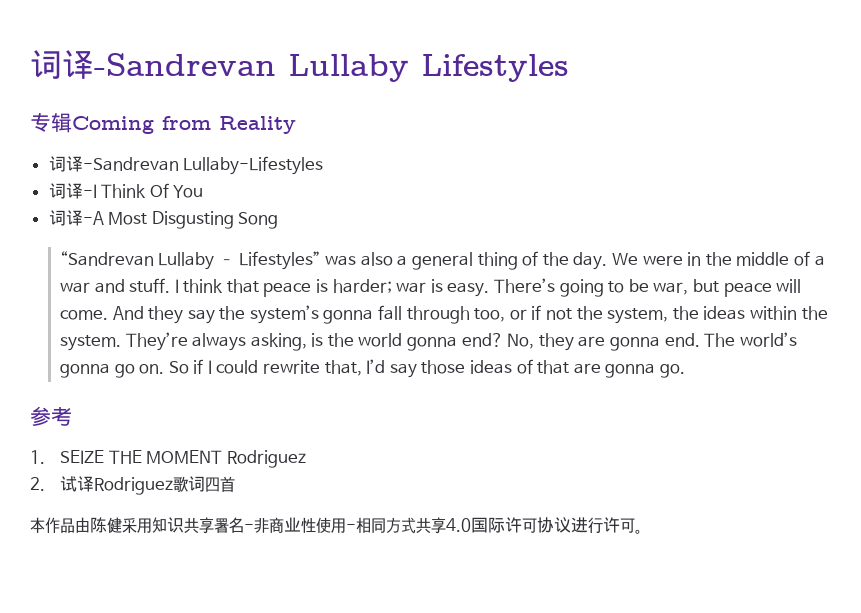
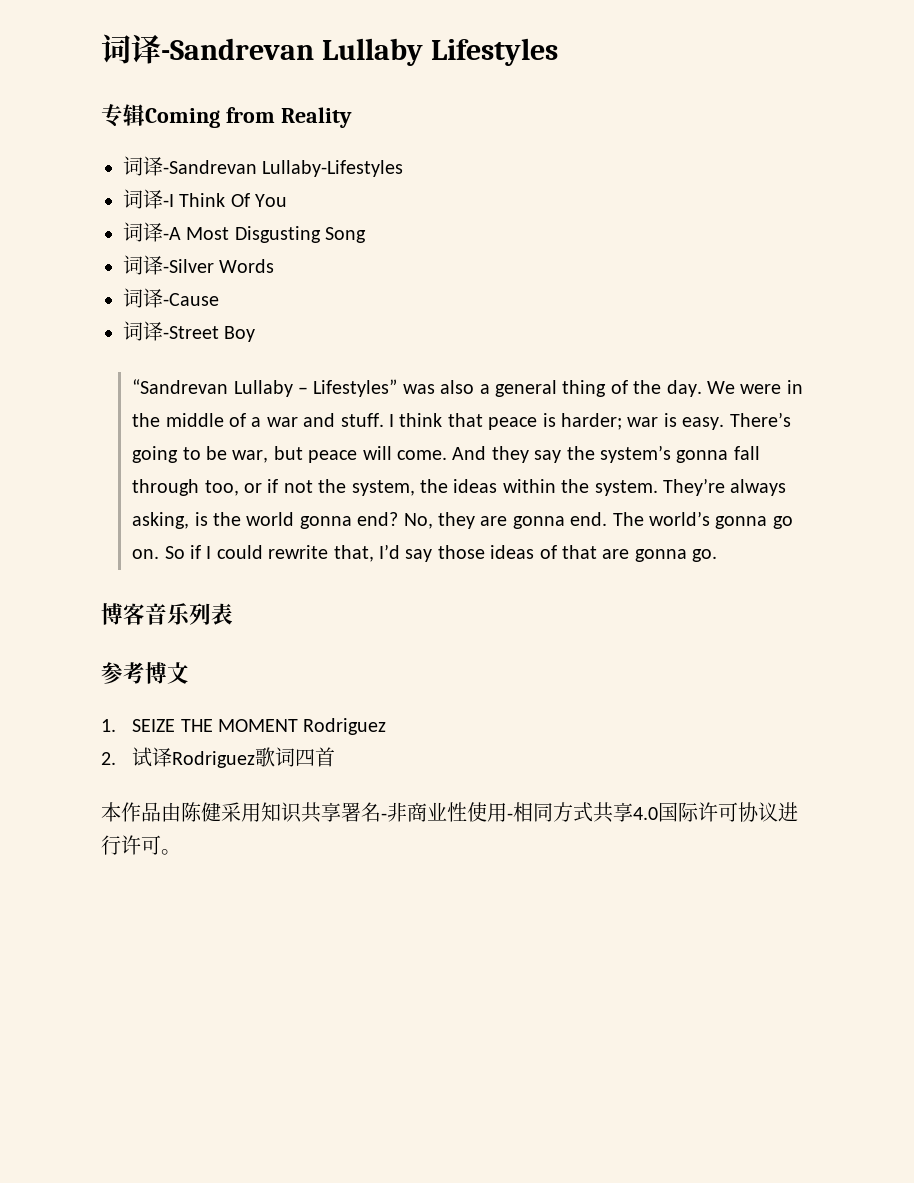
(279, 220) none -> [123,255,275,275] [123,288,219,308] [123,321,256,342] // 词译-Silver Words // 词译-Cause // 词译-Street Boy
(685, 371) none -> [101,603,233,625] // 博客音乐列表
(72, 416) none -> [145,662,189,684] 博文

